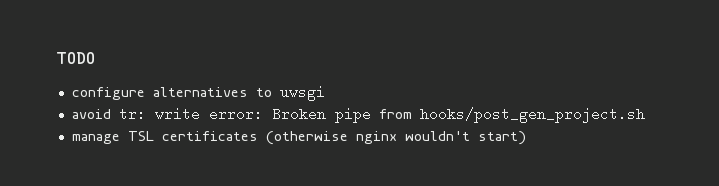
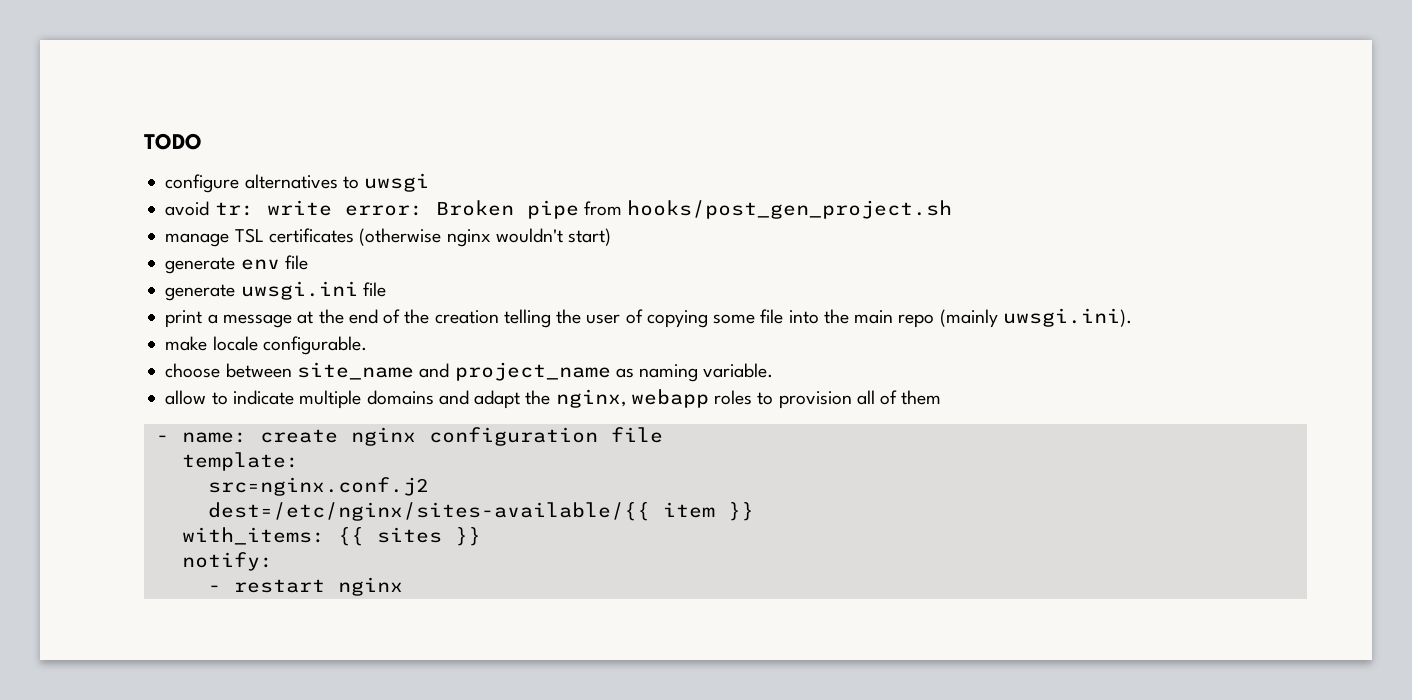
(526, 138) none -> [165,255,308,274] [165,281,386,301] [165,308,1133,328] [165,336,367,355] [165,362,774,382] [165,389,942,409] [155,427,663,446] [181,452,299,471] [207,477,429,496] [207,502,754,521] [181,527,481,546] [181,552,273,571] [207,577,403,596] // generate env file // generate uwsgi.ini file // print a message at the end of the creation telling the user of copying some file into the main repo (mainly uwsgi.ini). // make locale configurable. // choose between site_name and project_name as naming variable. // allow to indicate multiple domains and adapt the nginx, webapp roles to provision all of them // - name: create nginx configuration file // template: // src=nginx.conf.j2 // dest=/etc/nginx/sites-available/{{ item }} // with_items: {{ sites }} // notify: // - restart nginx

